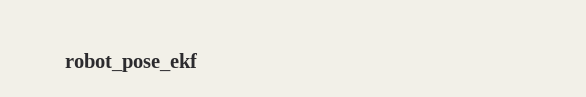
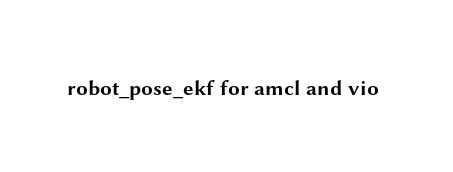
(198, 62) none -> [219,80,379,95] for amcl and vio

